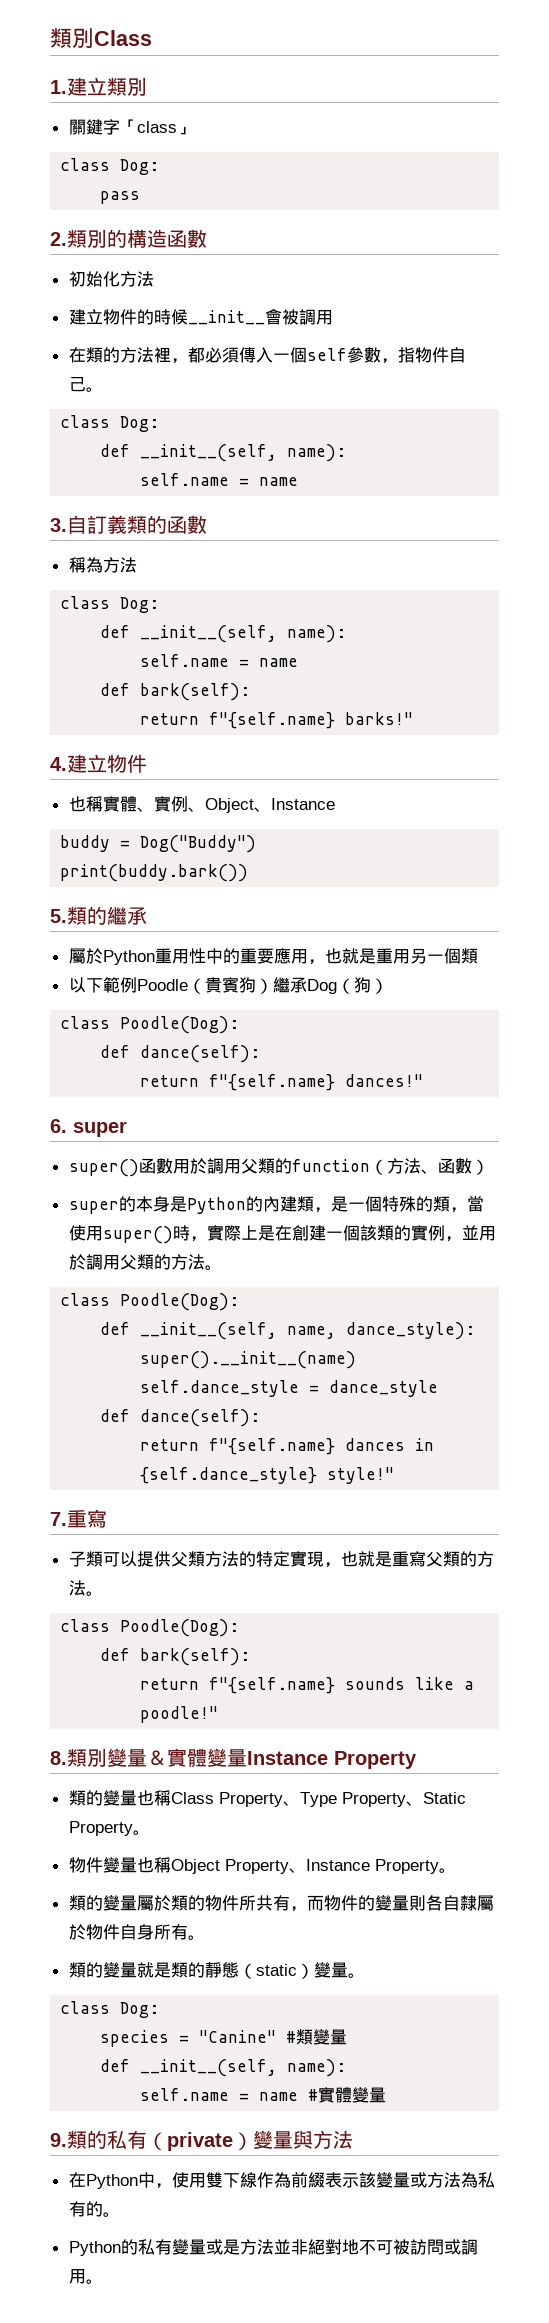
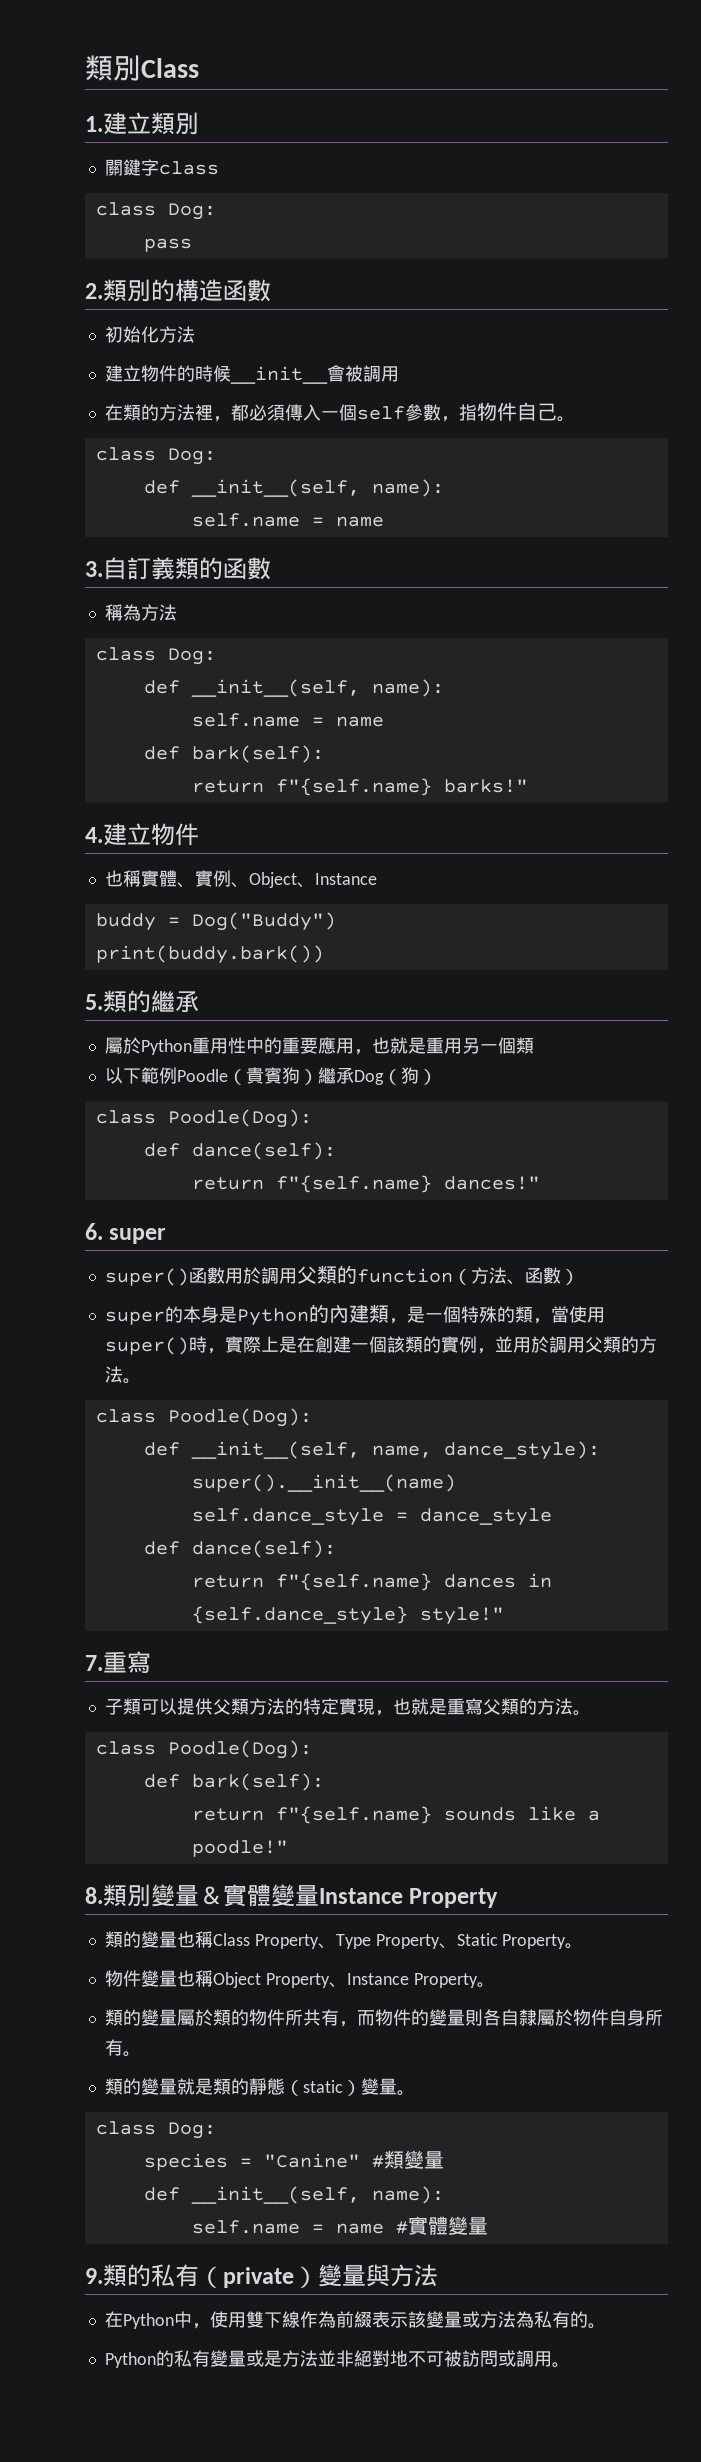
[119,119,194,135] 「class」 -> [158,161,219,175] class

